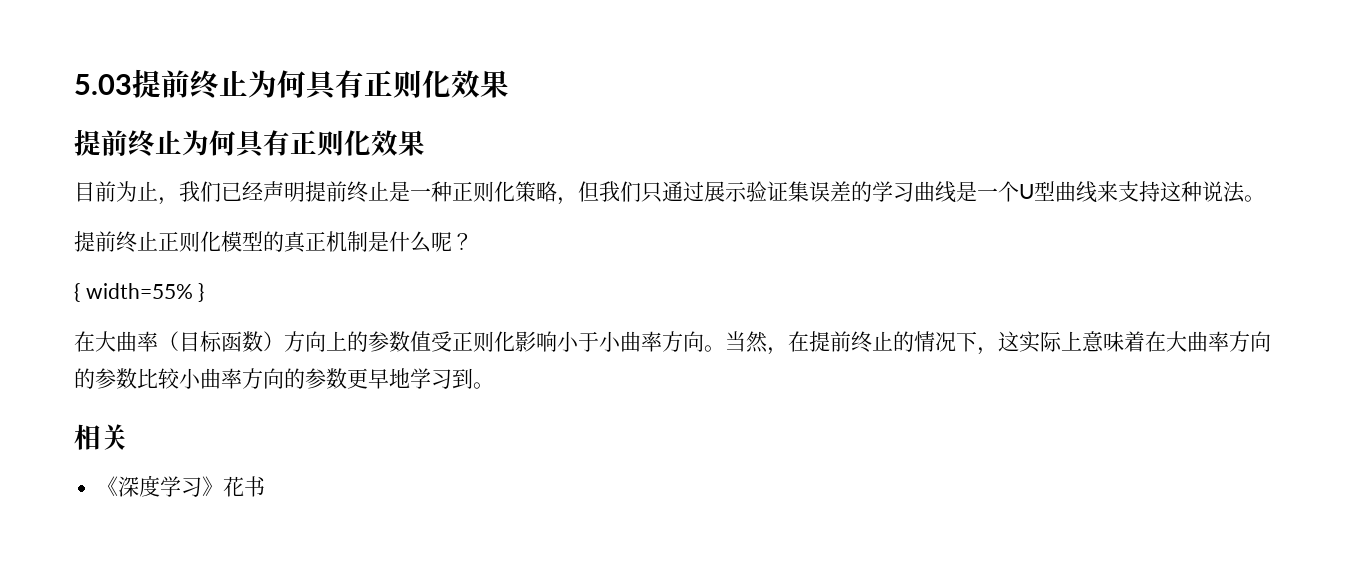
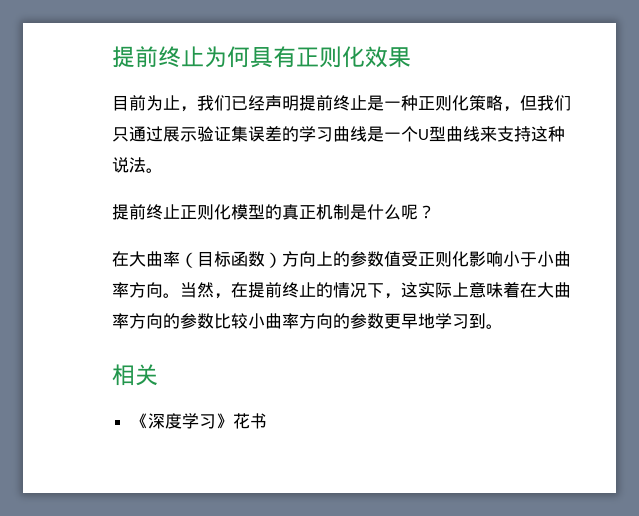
[74,69,509,100] 5.03提前终止为何具有正则化效果 // -> (112, 57) none
[74,283,205,302] // { width=55% } -> (435, 212) none

